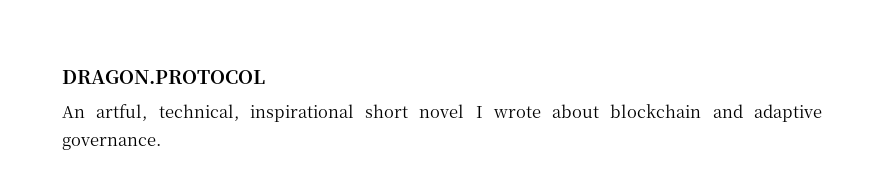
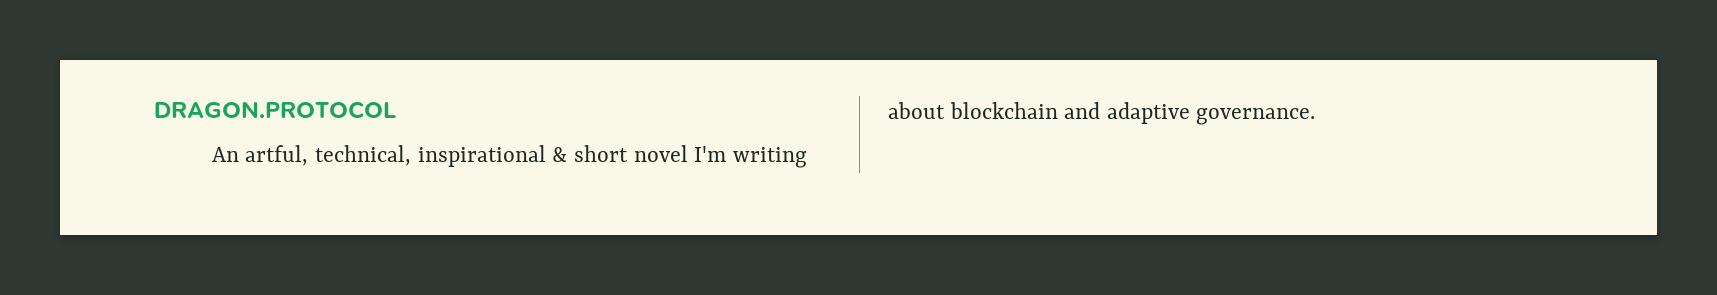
(354, 113) none -> [552,147,568,162] &
[475,106,541,118] I wrote -> [694,146,807,168] I'm writing

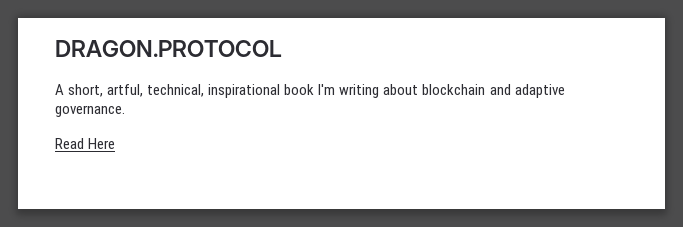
[211,147,239,162] An -> [55,84,104,97] A short,
[552,145,688,162] & short novel -> [284,84,315,95] book
(1316, 116) none -> [55,138,116,149] // Read Here

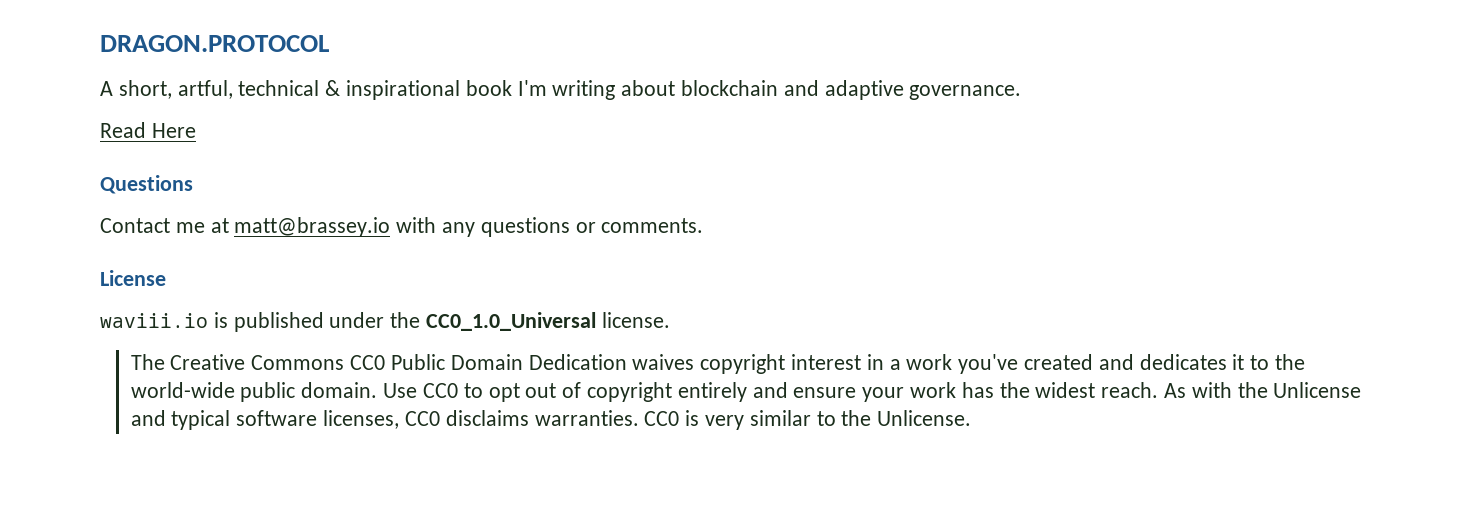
[147,84,205,97] technical, -> [238,80,341,96] technical &
(116, 143) none -> [100,175,193,194] [100,217,704,237] [100,270,166,286] [100,312,670,332] [130,354,1305,374] [130,382,1362,402] [130,410,972,430] // Questions // Contact me at matt@brassey.io with any questions or comments. // License // waviii.io is published under the CC0_1.0_Universal license. // The Creative Commons CC0 Public Domain Dedication waives copyright interest in a work you've created and dedicates it to the world-wide public domain. Use CC0 to opt out of copyright entirely and ensure your work has the widest reach. As with the Unlicense and typical software licenses, CC0 disclaims warranties. CC0 is very similar to the Unlicense.

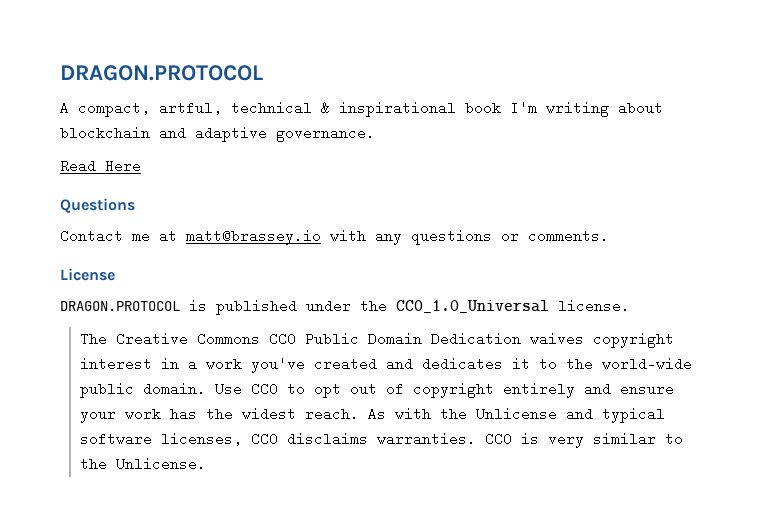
[118,80,172,99] short, -> [78,101,150,117] compact,
[100,313,208,328] waviii.io -> [60,301,180,311] DRAGON.PROTOCOL

